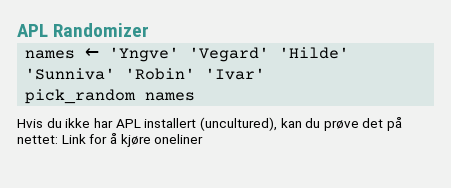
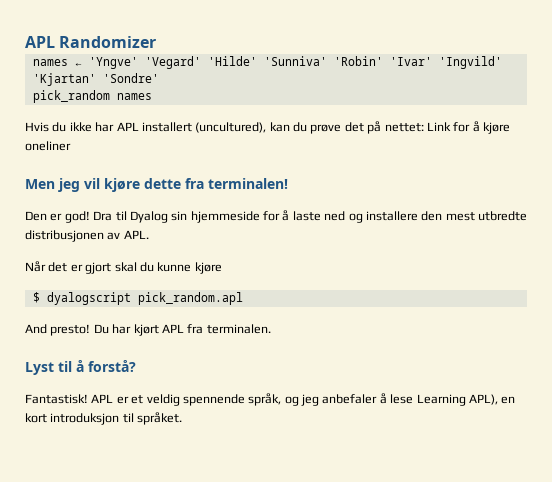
(266, 74) none -> [438,56,502,69] [32,73,159,86] 'Ingvild' 'Kjartan' 'Sondre'
(204, 139) none -> [25,178,288,192] [25,210,527,223] [25,230,149,242] [25,261,222,274] [32,292,243,305] [25,324,271,336] [25,360,136,375] [25,393,516,406] [25,412,183,425] // Men jeg vil kjøre dette fra terminalen! // Den er god! Dra til Dyalog sin hjemmeside for å laste ned og installere den mest utbredte distribusjonen av APL. // Når det er gjort skal du kunne kjøre // $ dyalogscript pick_random.apl // And presto! Du har kjørt APL fra terminalen. // Lyst til å forstå? // Fantastisk! APL er et veldig spennende språk, og jeg anbefaler å lese Learning APL), en kort introduksjon til språket.

